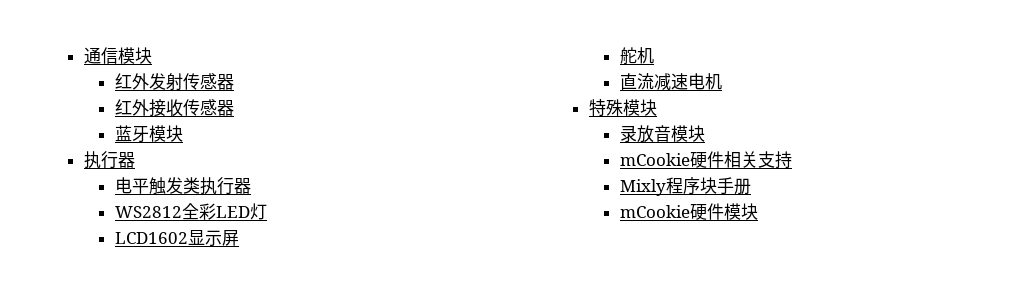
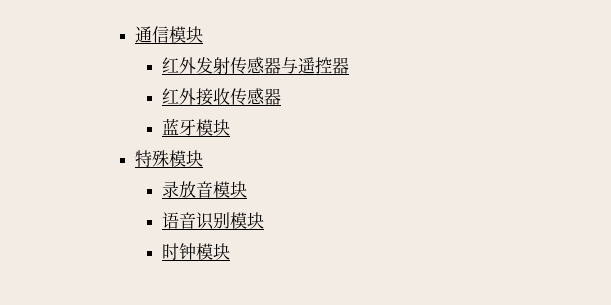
(234, 82) none -> [280,57,349,74] 与遥控器
[83,151,135,169] [114,177,251,195] [114,203,267,220] [114,230,239,246] [619,47,654,64] [619,73,722,90] // 执行器 // 电平触发类执行器 // WS2812全彩LED灯 // LCD1602显示屏 // 舵机 // 直流减速电机 -> (230, 127) none
[619,151,792,169] [619,177,751,196] [619,203,758,220] mCookie硬件相关支持 // Mixly程序块手册 // mCookie硬件模块 -> [161,212,264,230] [161,243,230,260] 语音识别模块 // 时钟模块

